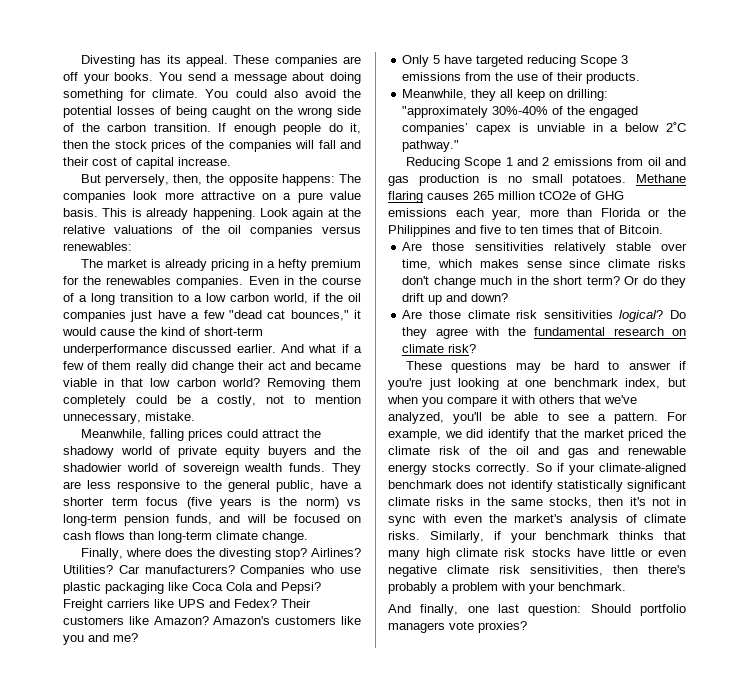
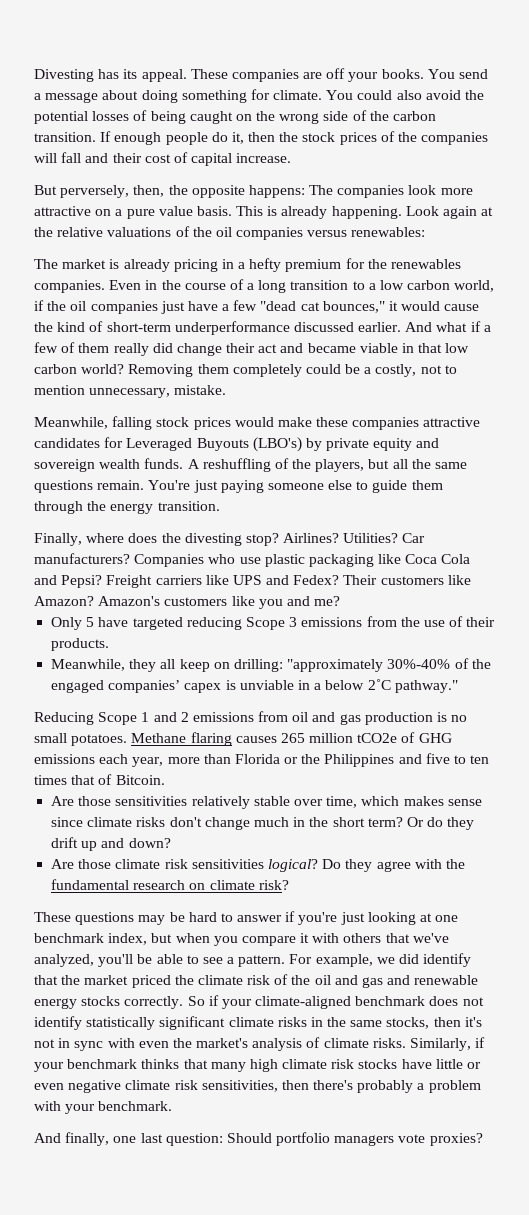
[187,429,321,441] [63,446,362,458] [63,463,361,475] [63,480,362,492] [63,497,361,509] [63,514,361,526] [63,531,308,543] prices could attract the shadowy world of private equity buyers and the shadowier world of sovereign wealth funds. They are less responsive to the general public, have a shorter term focus (five years is the norm) vs long-term pension funds, and will be focused on cash flows than long-term climate change. -> [156,417,481,430] [34,437,440,452] [34,458,468,472] [34,480,443,493] [34,501,220,514] stock prices would make these companies attractive candidates for Leveraged Buyouts (LBO's) by private equity and sovereign wealth funds. A reshuffling of the players, but all the same questions remain. You're just paying someone else to guide them through the energy transition.

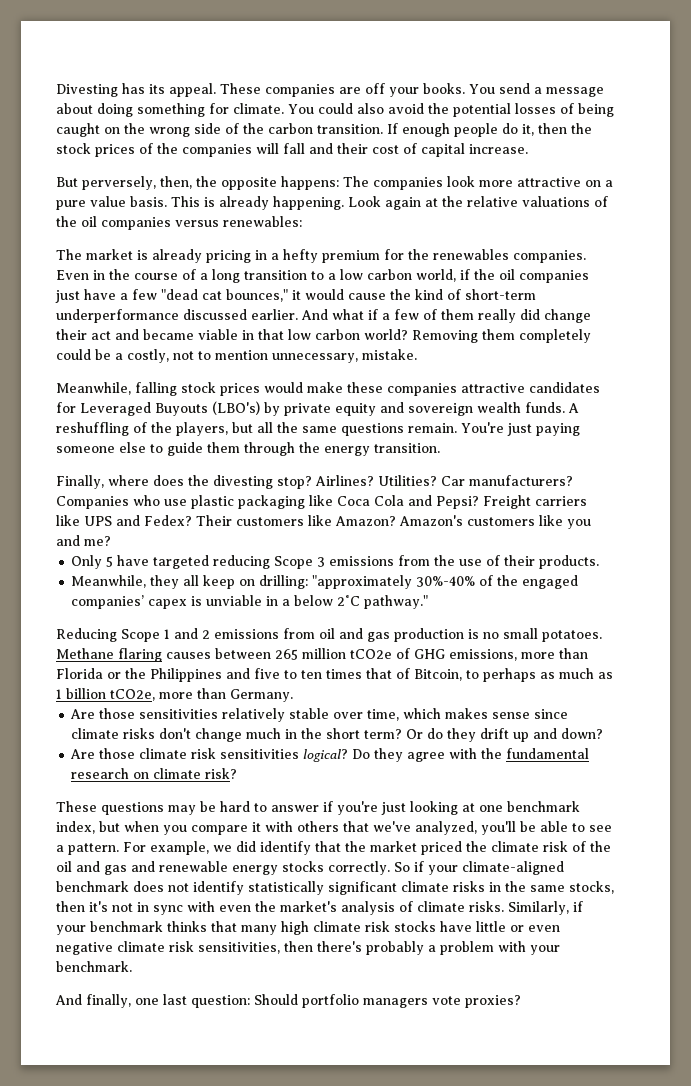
(277, 739) none -> [215,648,271,659] between
[34,754,164,767] emissions each year, -> [449,649,517,661] emissions,
[115,775,165,785] Bitcoin. -> [414,668,613,682] [56,688,293,702] Bitcoin, to perhaps as much as 1 billion tCO2e, more than Germany.

